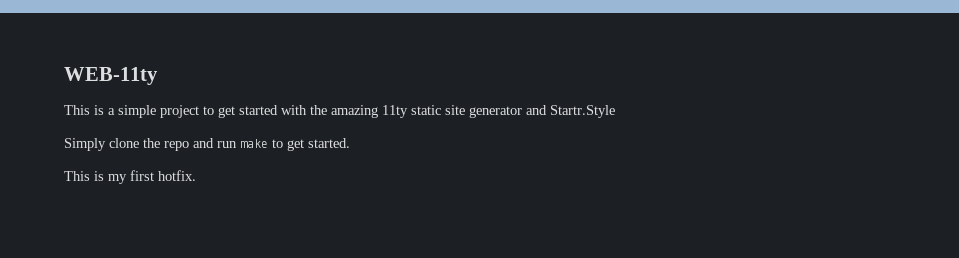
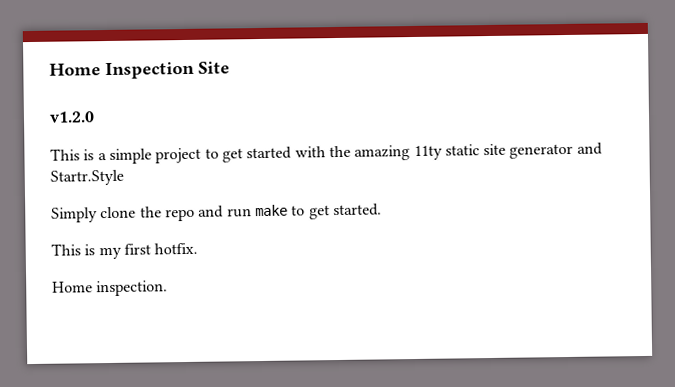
[64,67,158,85] WEB-11ty -> [49,61,230,80] [49,111,95,123] Home Inspection Site // v1.2.0
(196, 175) none -> [52,280,169,297] // Home inspection.

